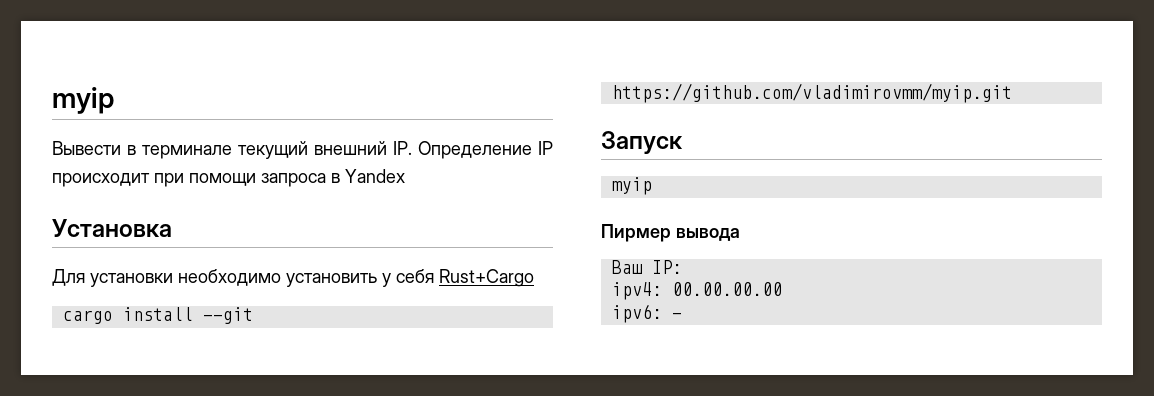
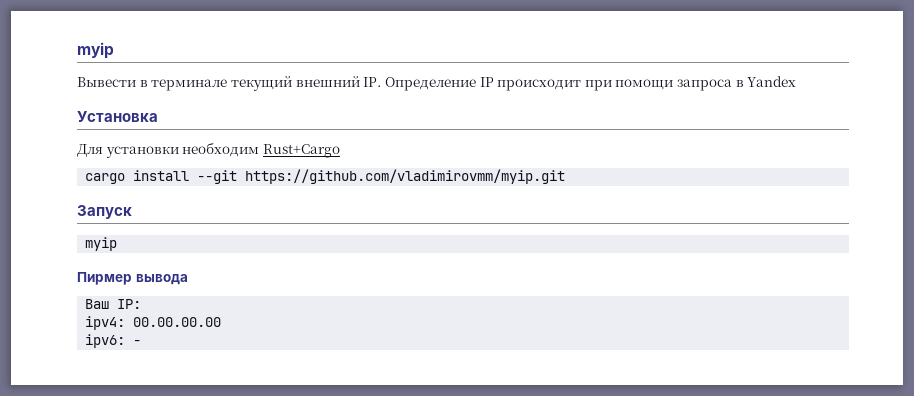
[178,269,434,287] необходимо установить у себя -> [182,142,260,157] необходим

